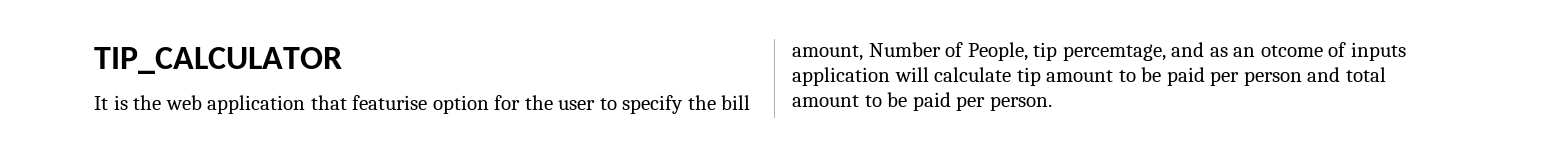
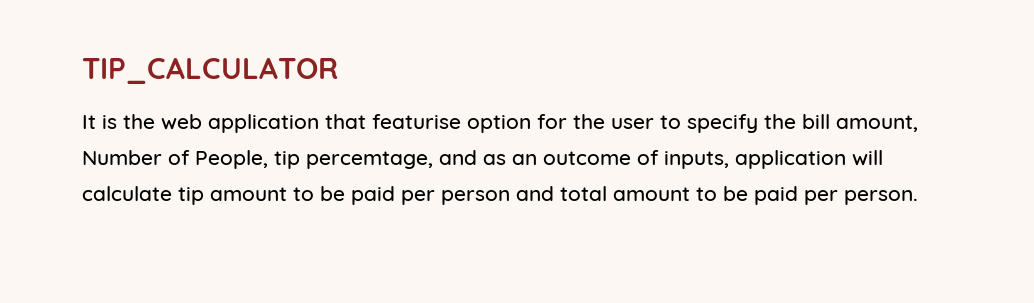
[1260,42,1406,61] otcome of inputs -> [543,150,729,169] outcome of inputs,

